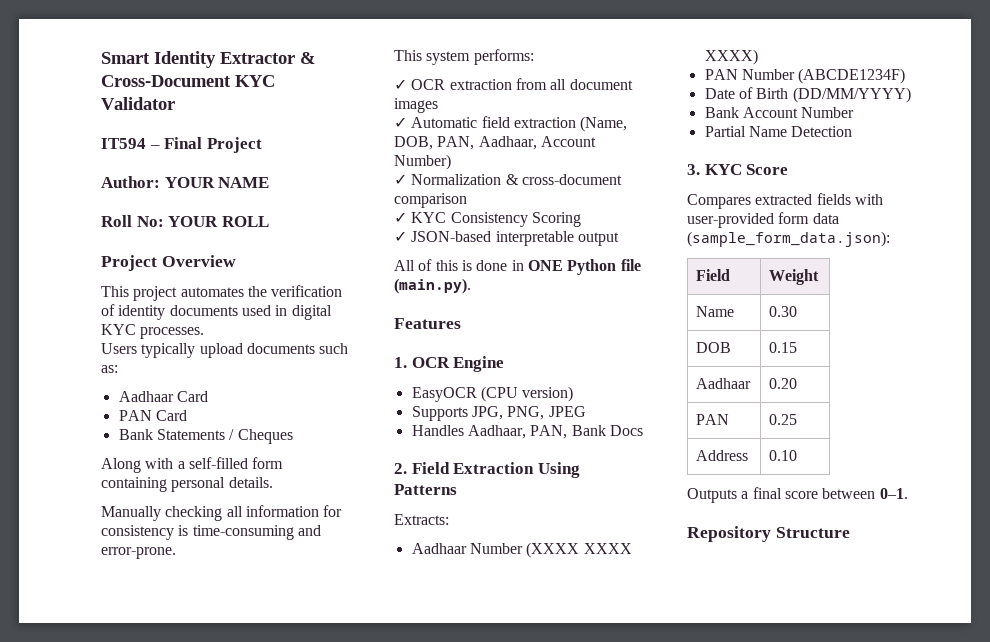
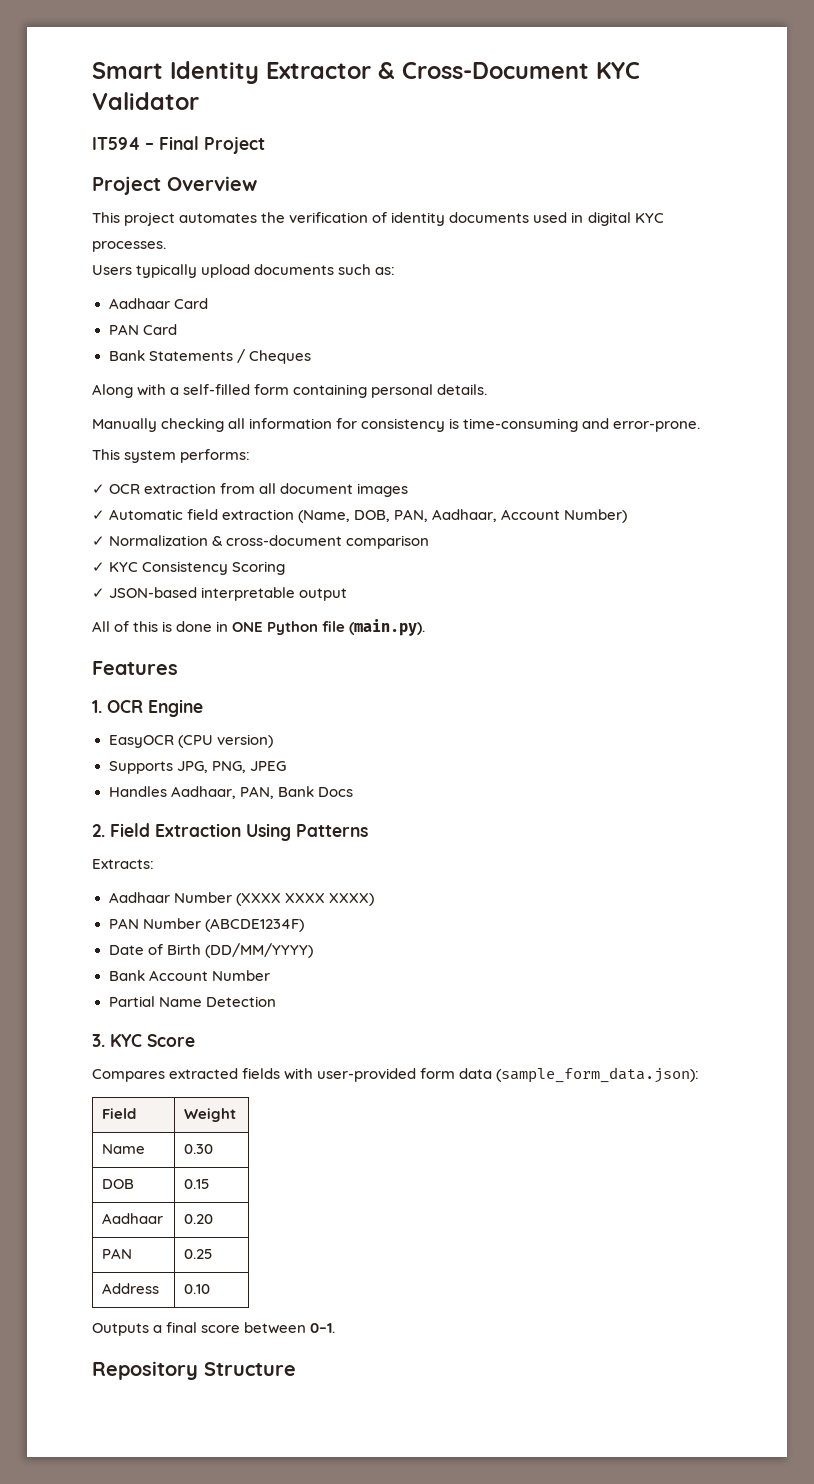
[101,176,270,188] [101,215,269,227] // Author: YOUR NAME // Roll No: YOUR ROLL -> (265, 145) none

